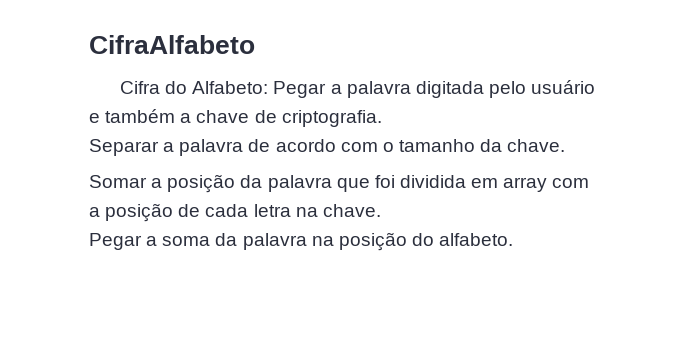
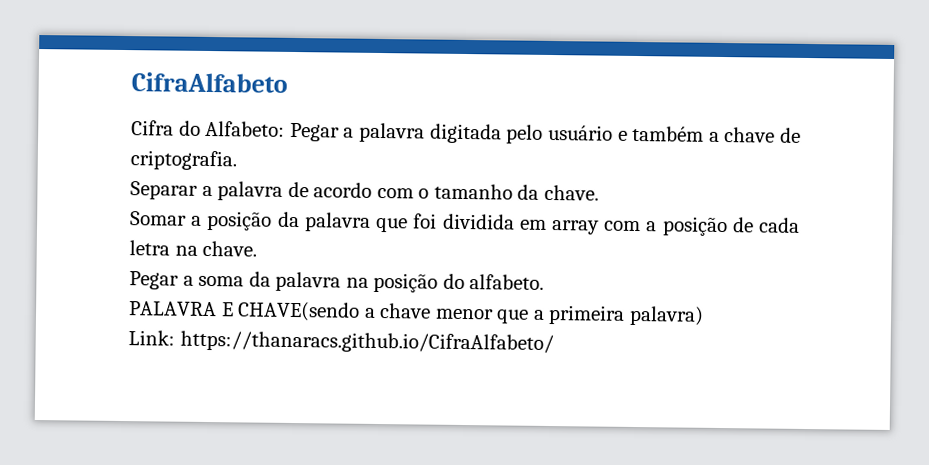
(514, 239) none -> [129,301,704,326] [128,330,554,355] // PALAVRA E CHAVE(sendo a chave menor que a primeira palavra) // Link: https://thanaracs.github.io/CifraAlfabeto/

